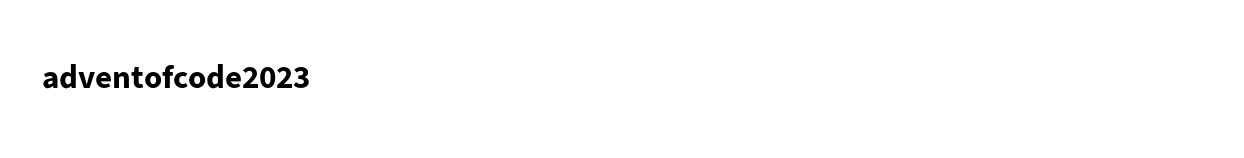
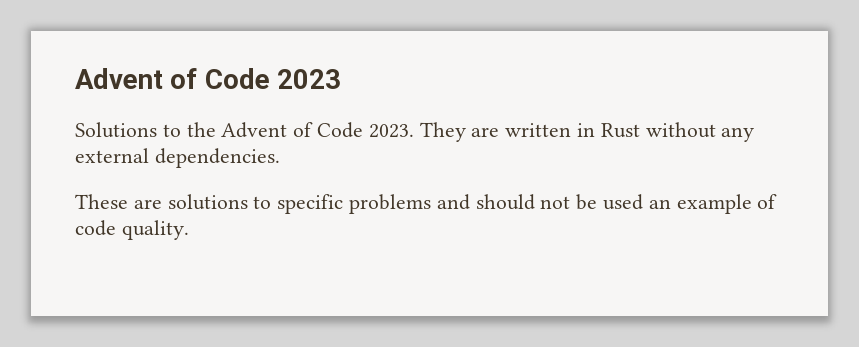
[42,64,310,89] adventofcode2023 -> [75,68,342,89] [75,122,755,142] [75,148,280,168] [75,194,778,214] [75,220,189,240] Advent of Code 2023 // Solutions to the Advent of Code 2023. They are written in Rust without any external dependencies. // These are solutions to specific problems and should not be used an example of code quality.

